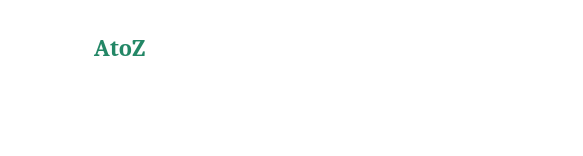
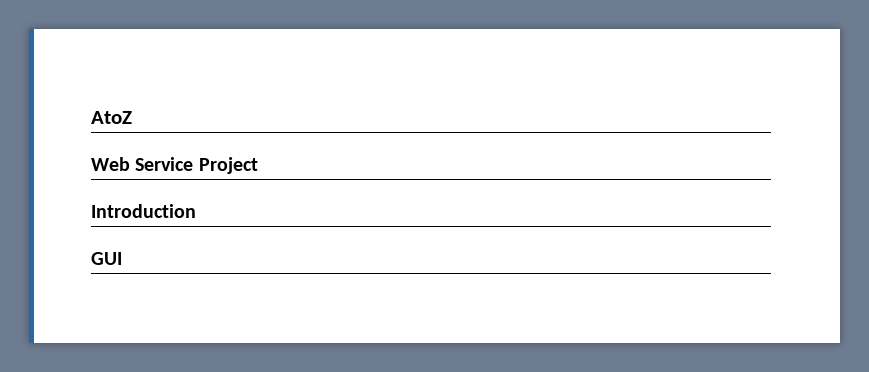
(145, 48) none -> [91,157,258,174] [91,204,196,218] [91,252,122,265] // Web Service Project // Introduction // GUI

